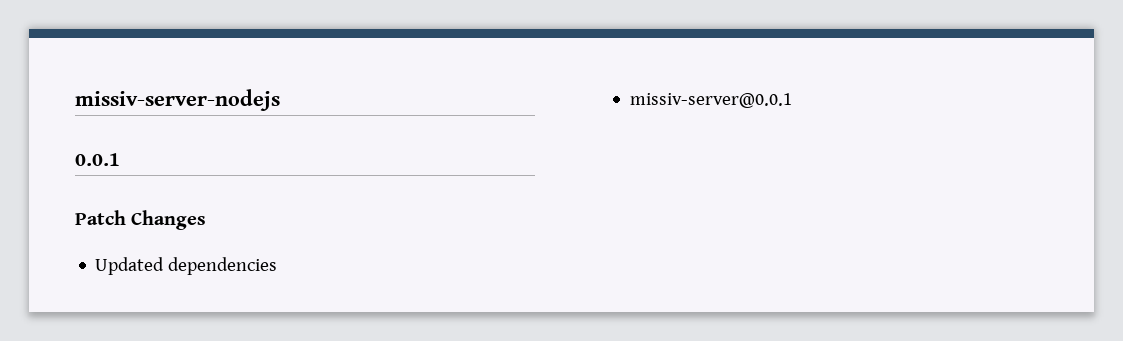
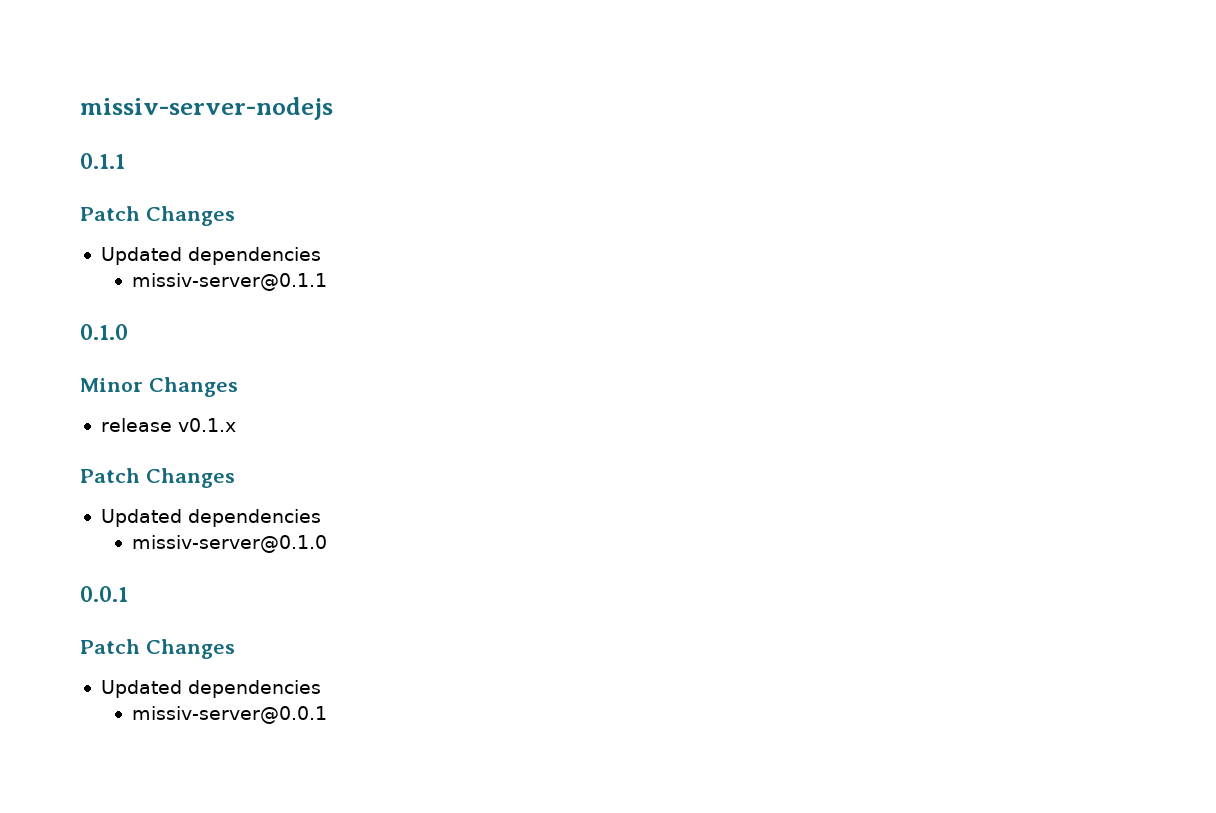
(280, 100) none -> [80,153,125,169] [80,206,235,226] [100,247,321,265] [131,273,327,291] [80,324,128,340] [80,377,238,397] [100,418,236,432] [80,468,235,488] [100,509,321,527] [131,535,327,553] // 0.1.1 // Patch Changes // Updated dependencies // missiv-server@0.1.1 // 0.1.0 // Minor Changes // release v0.1.x // Patch Changes // Updated dependencies // missiv-server@0.1.0

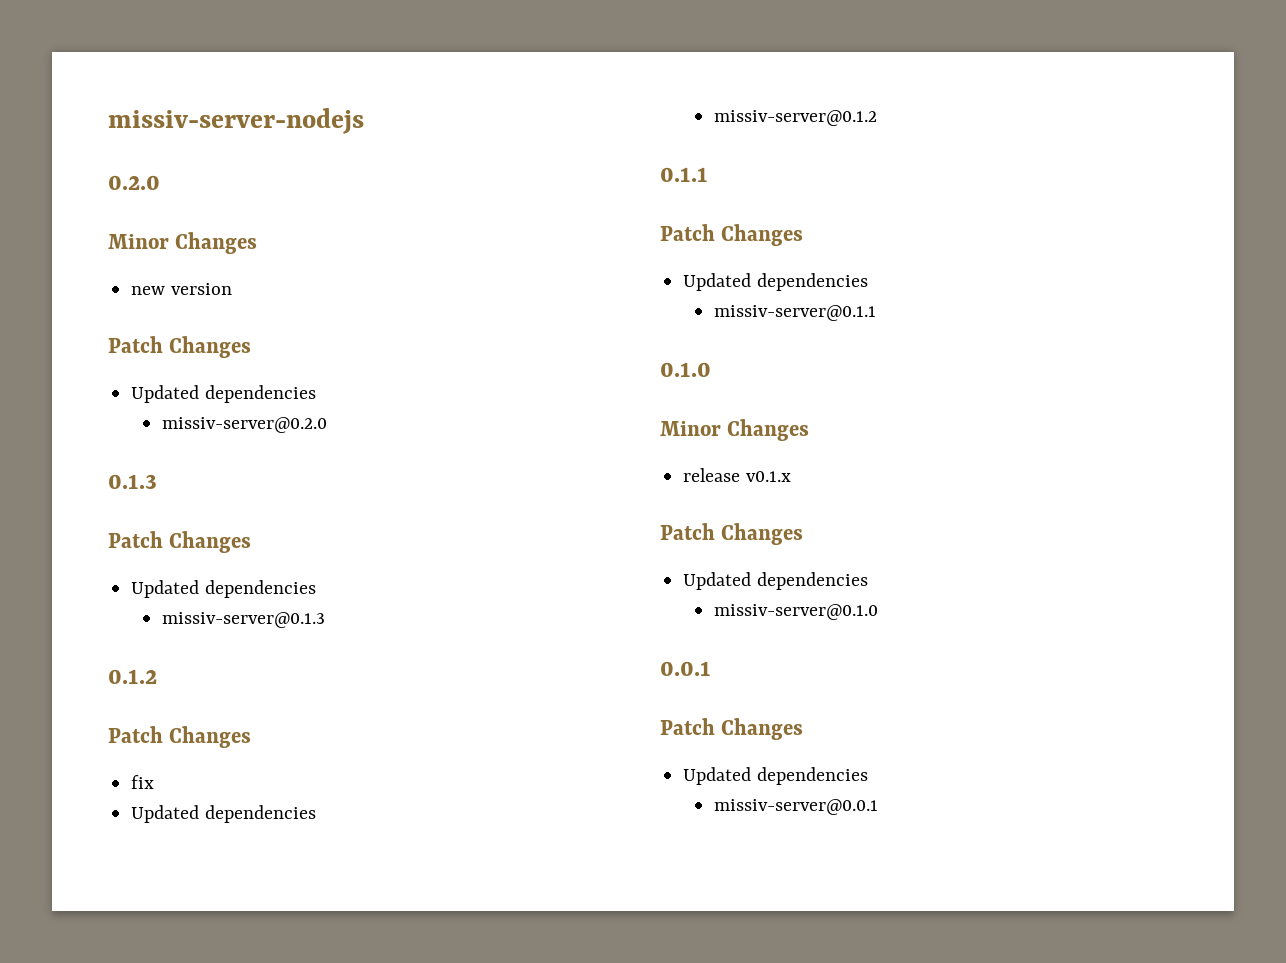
(333, 108) none -> [108,175,160,190] [108,232,258,254] [131,283,232,295] [108,336,252,358] [131,385,316,403] [161,417,327,433] [108,474,157,489] [108,531,252,553] [131,580,316,598] [161,612,325,628] [108,669,157,684] [108,726,252,748] [131,775,155,789] [131,805,316,823] [713,110,877,126] // 0.2.0 // Minor Changes // new version // Patch Changes // Updated dependencies // missiv-server@0.2.0 // 0.1.3 // Patch Changes // Updated dependencies // missiv-server@0.1.3 // 0.1.2 // Patch Changes // fix // Updated dependencies // missiv-server@0.1.2

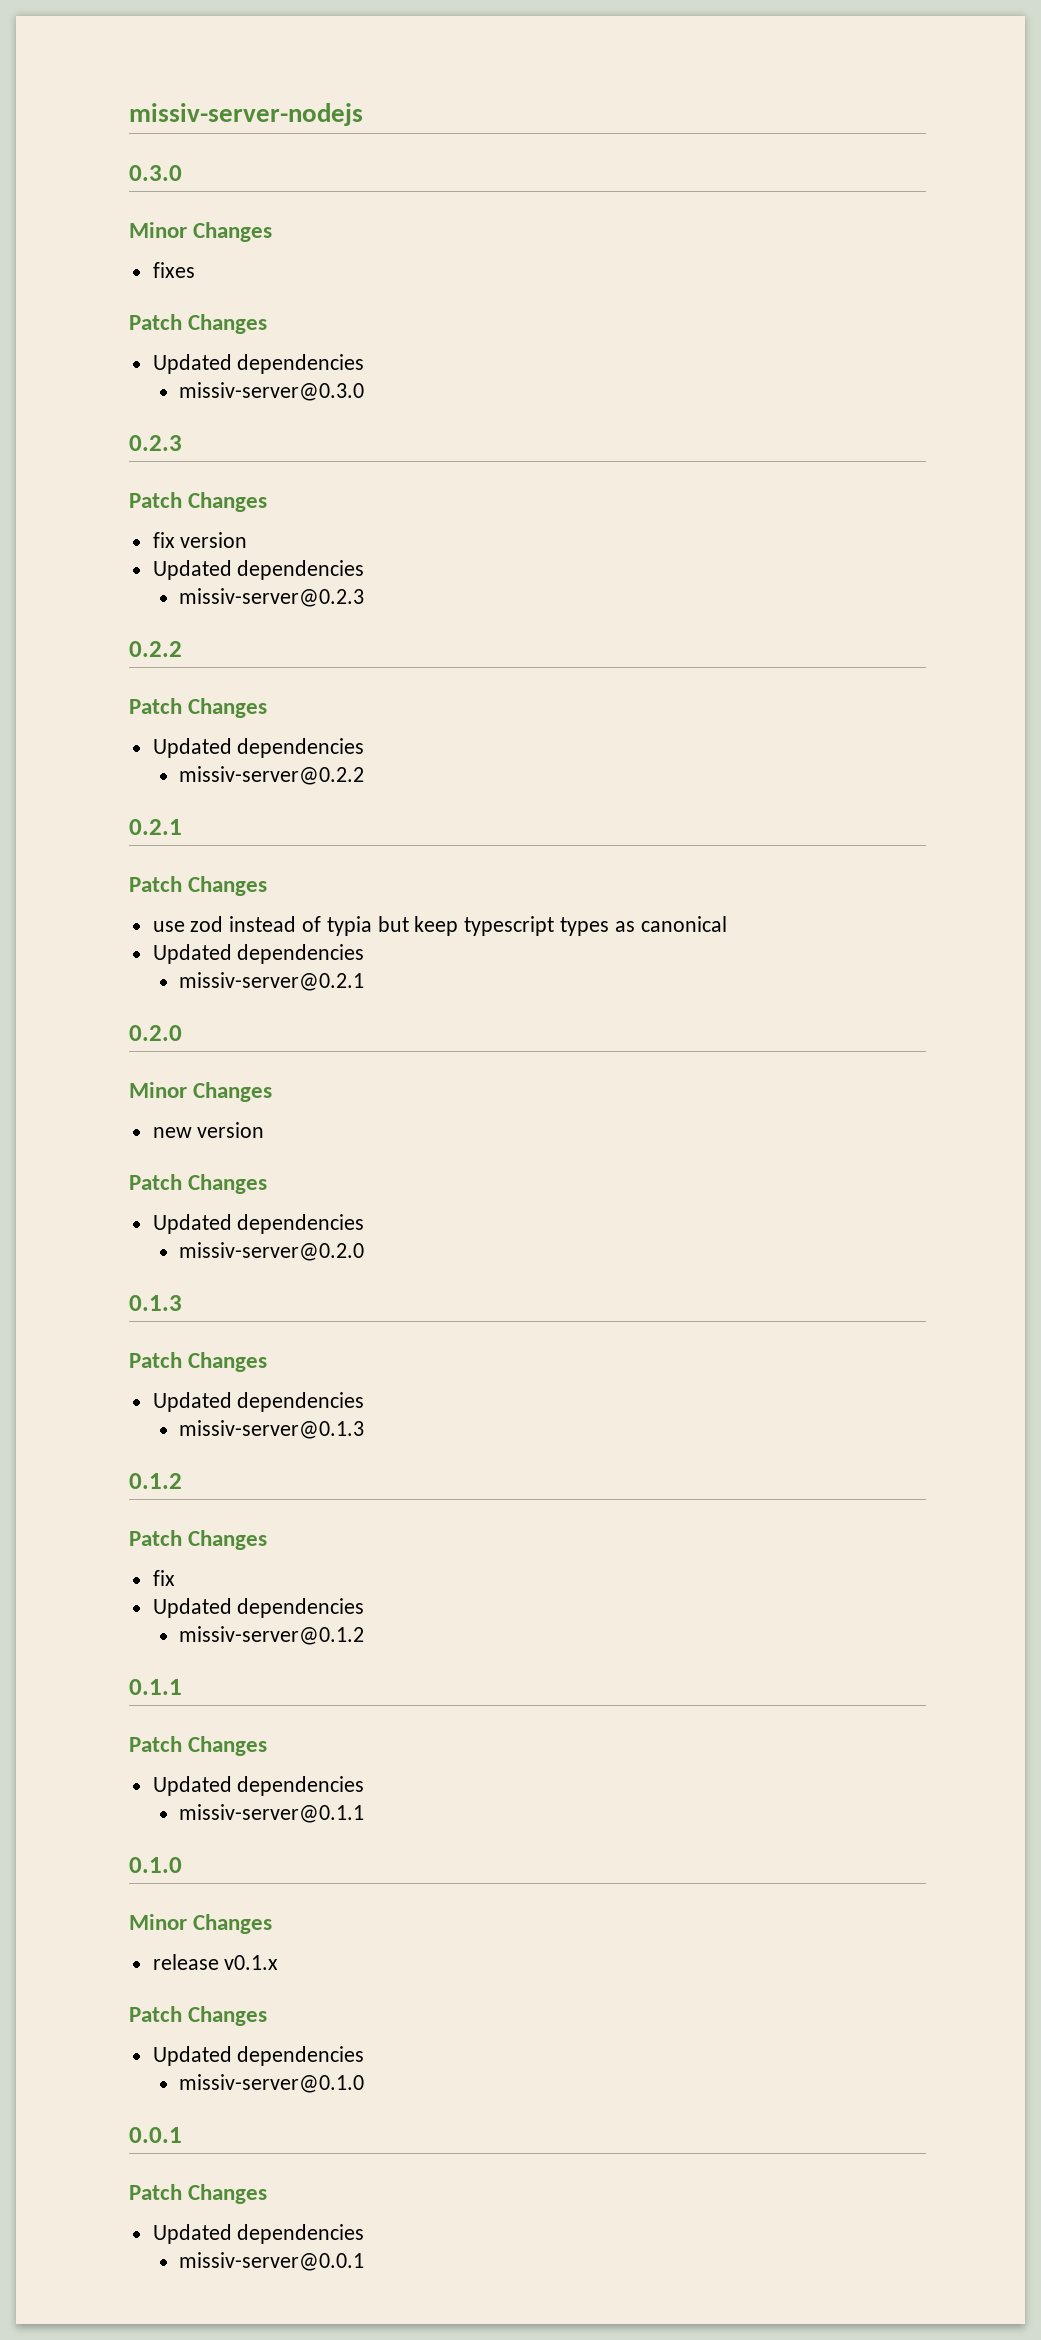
(364, 121) none -> [129,165,182,181] [129,222,273,242] [152,262,195,278] [129,314,268,334] [152,354,365,374] [178,382,364,401] [129,435,182,451] [129,492,268,512] [152,532,248,548] [152,560,365,580] [178,588,364,607] [129,641,182,657] [129,698,268,718] [152,738,365,758] [178,766,364,785] [129,819,182,835] [129,876,268,896] [152,916,727,936] [152,944,365,964] [178,972,364,991] // 0.3.0 // Minor Changes // fixes // Patch Changes // Updated dependencies // missiv-server@0.3.0 // 0.2.3 // Patch Changes // fix version // Updated dependencies // missiv-server@0.2.3 // 0.2.2 // Patch Changes // Updated dependencies // missiv-server@0.2.2 // 0.2.1 // Patch Changes // use zod instead of typia but keep typescript types as canonical // Updated dependencies // missiv-server@0.2.1

